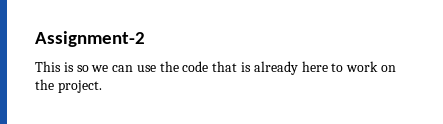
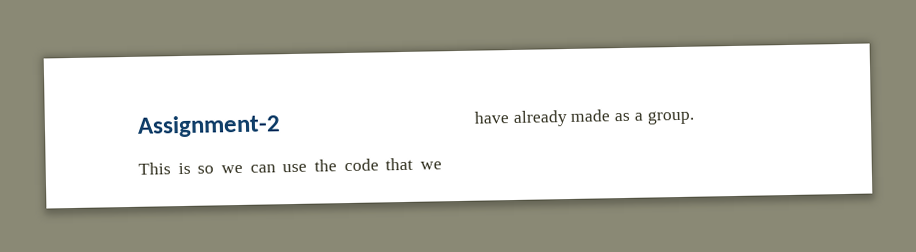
[241,61,396,75] [35,79,102,93] is already here to work on the project. -> [419,161,442,170] [474,109,694,128] we have already made as a group.

